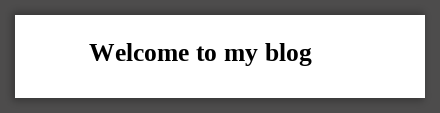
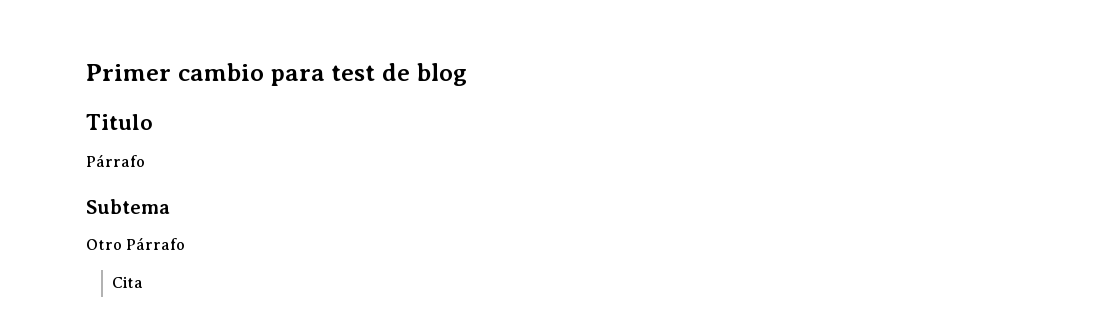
[89,43,312,66] Welcome to my blog -> [86,63,467,86] [86,114,153,130] [86,154,145,167] [86,199,170,214] [86,237,186,250] [112,276,144,288] Primer cambio para test de blog // Titulo // Párrafo // Subtema // Otro Párrafo // Cita

